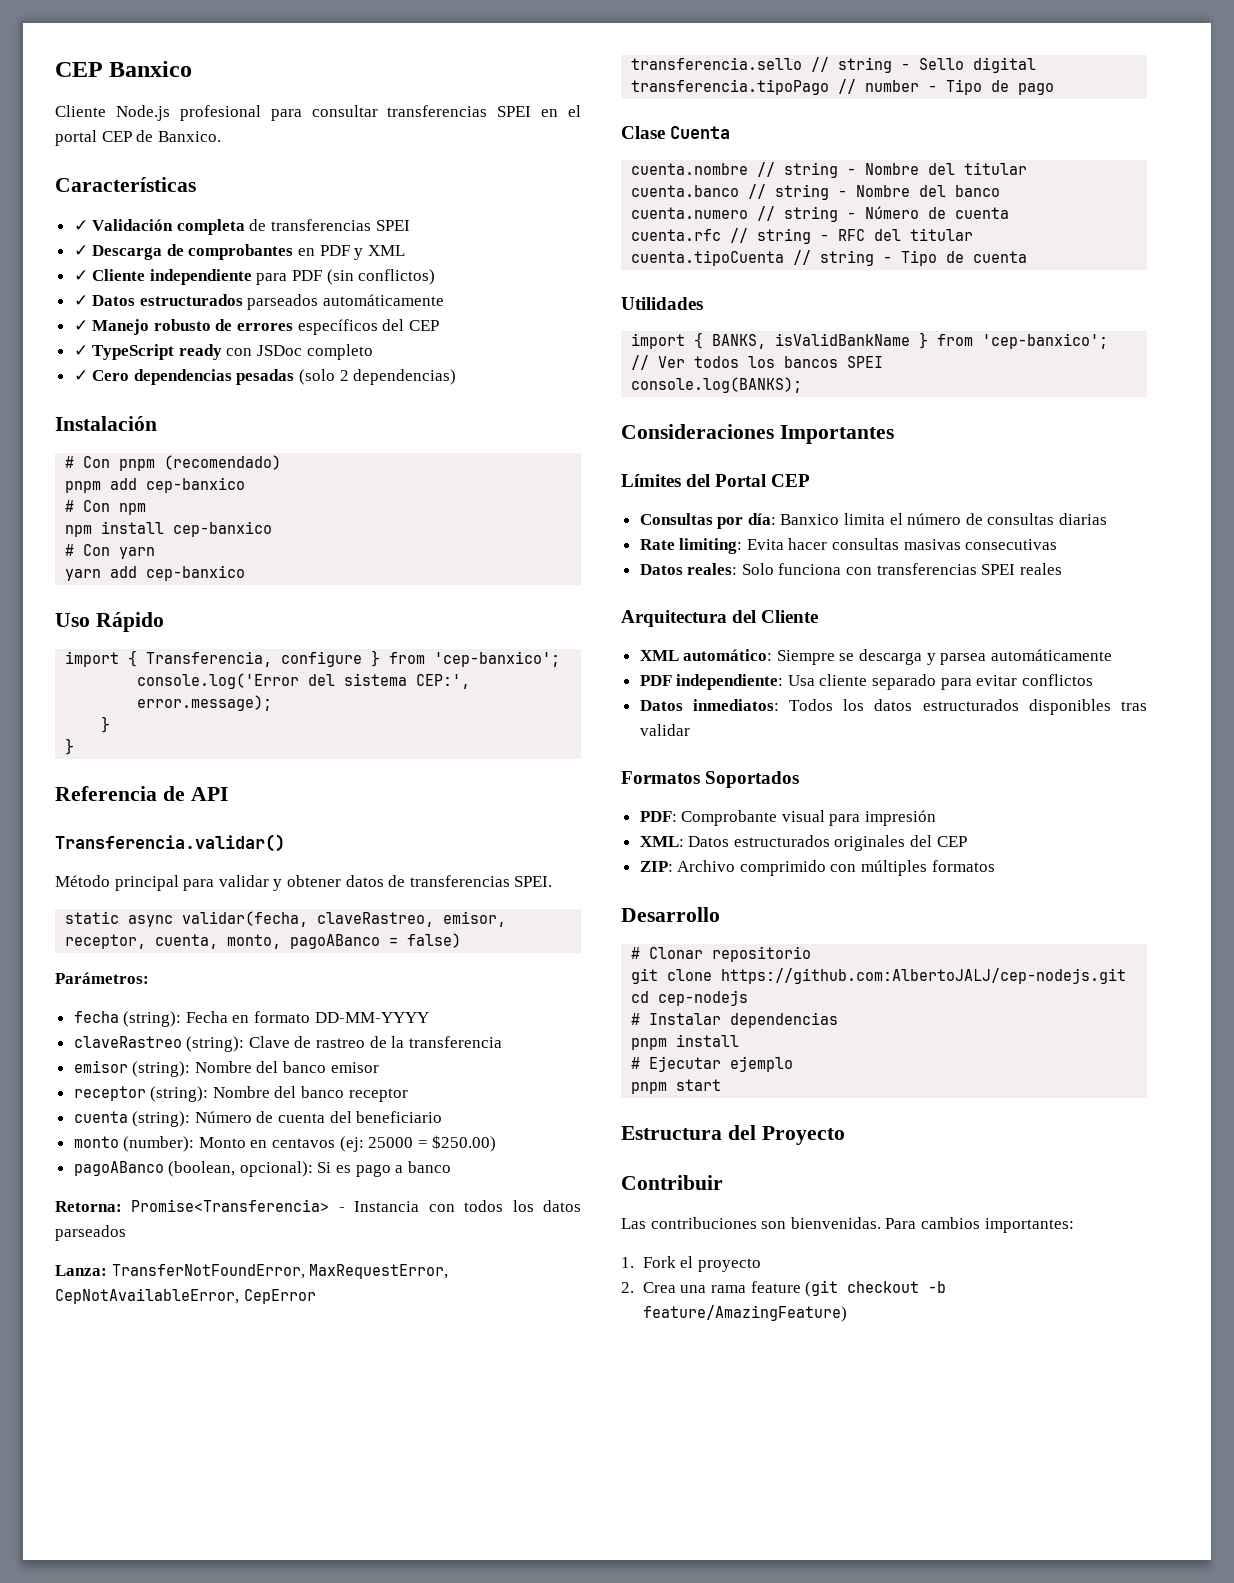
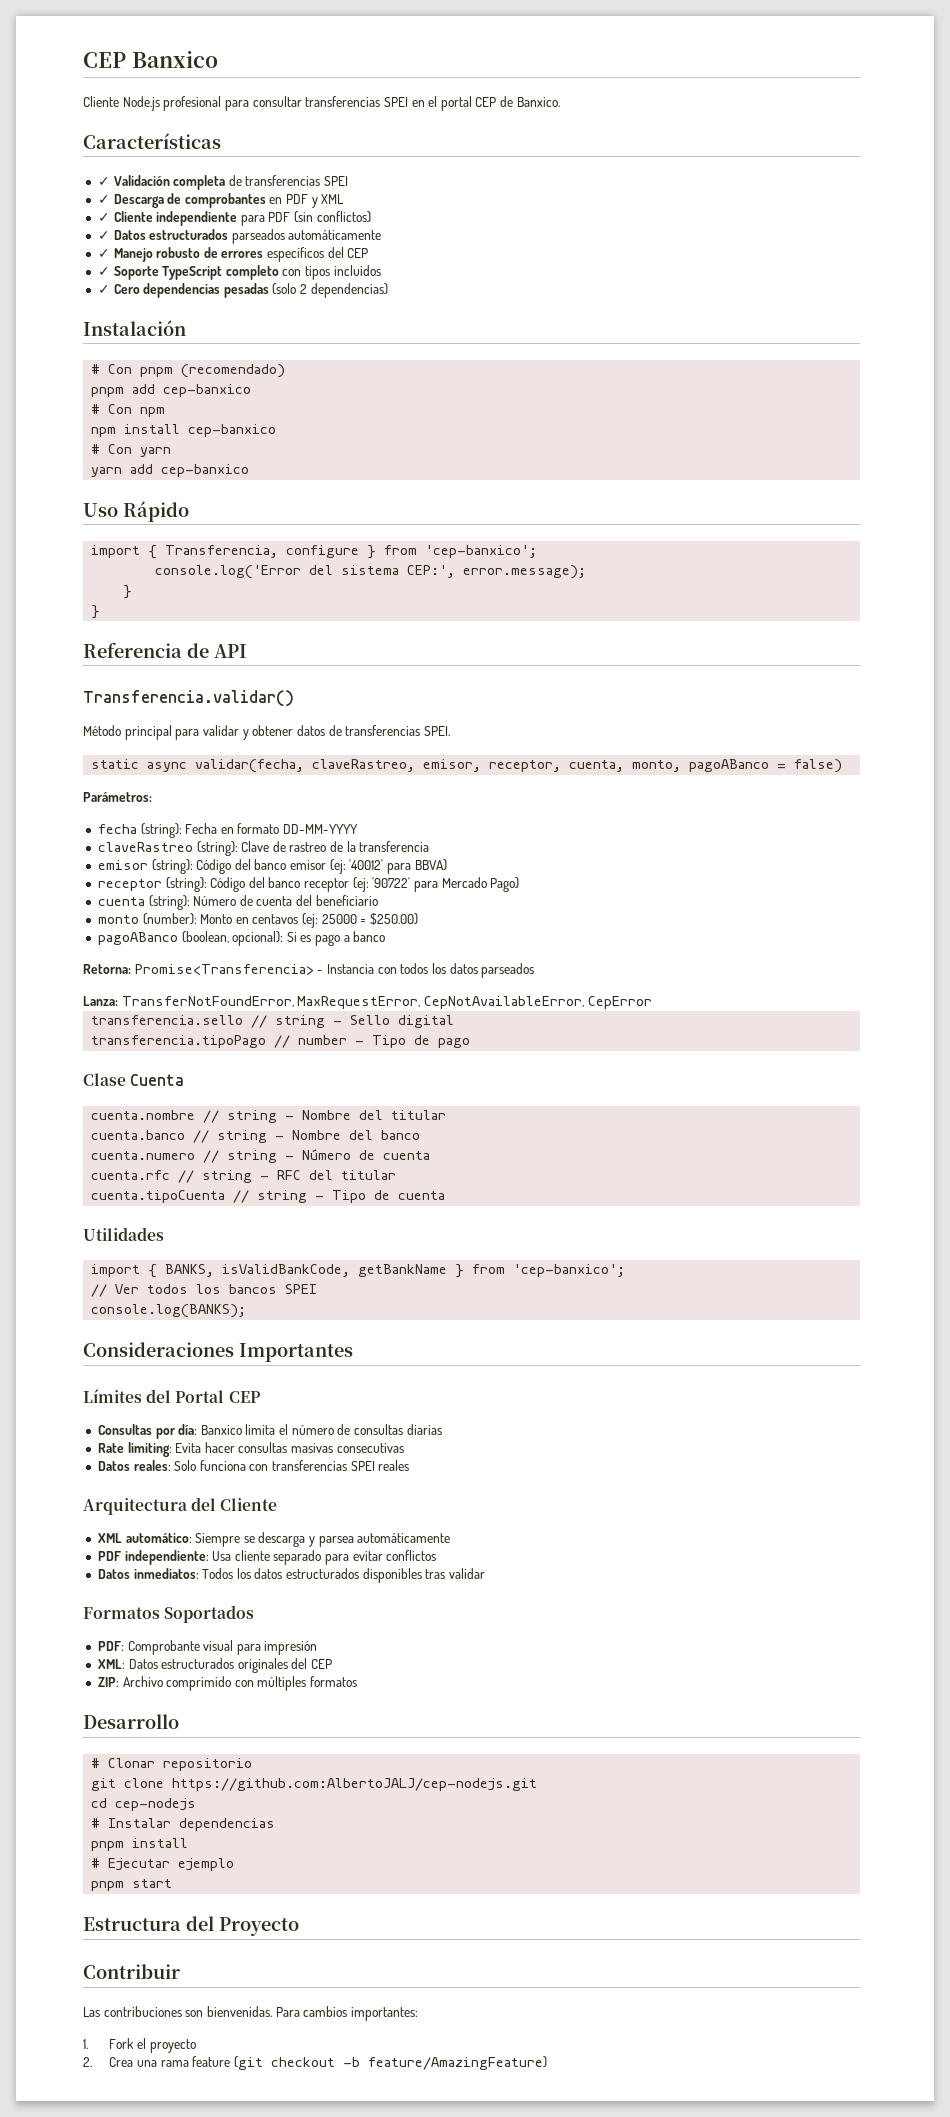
[92,344,373,360] TypeScript ready con JSDoc completo -> [113,265,381,280] Soporte TypeScript completo con tipos incluidos
[194,1061,252,1073] Nombre -> [196,859,232,874] Código
(379, 1067) none -> [329,859,447,874] (ej: '40012' para BBVA)
[212,1086,270,1098] Nombre -> [210,877,246,892] Código
(408, 1095) none -> [352,877,520,892] (ej: '90722' para Mercado Pago)
[775,333,911,346] isValidBankName -> [222,1264,448,1277] isValidBankCode, getBankName

